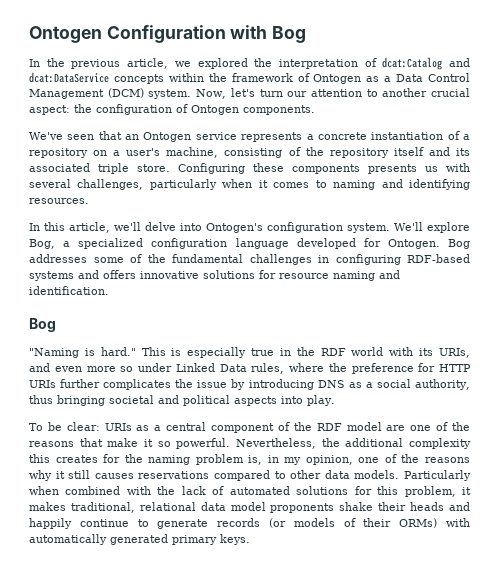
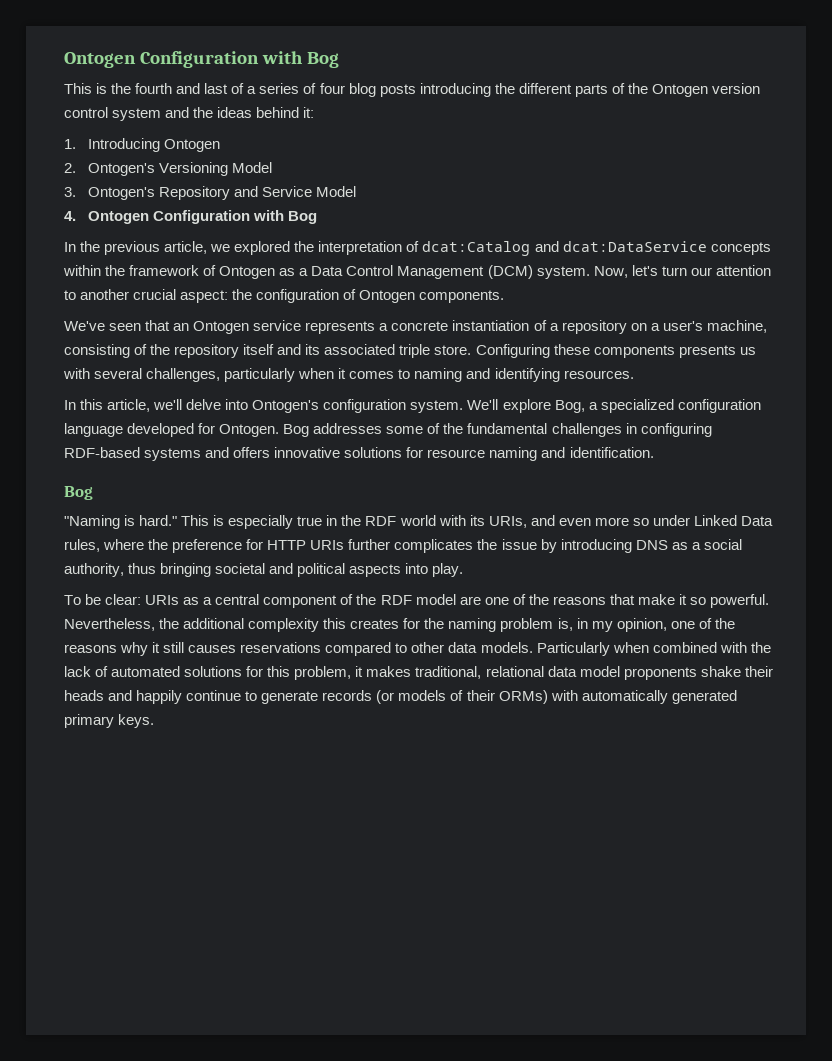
[29,25,307,43] Ontogen Configuration with Bog -> [64,51,339,68] [64,83,760,97] [64,107,315,121] [64,138,221,152] [64,162,273,176] [64,186,357,200] [64,210,318,224] Ontogen Configuration with Bog // This is the fourth and last of a series of four blog posts introducing the different parts of the Ontogen version control system and the ideas behind it: // 1. Introducing Ontogen // 2. Ontogen's Versioning Model // 3. Ontogen's Repository and Service Model // 4. Ontogen Configuration with Bog

